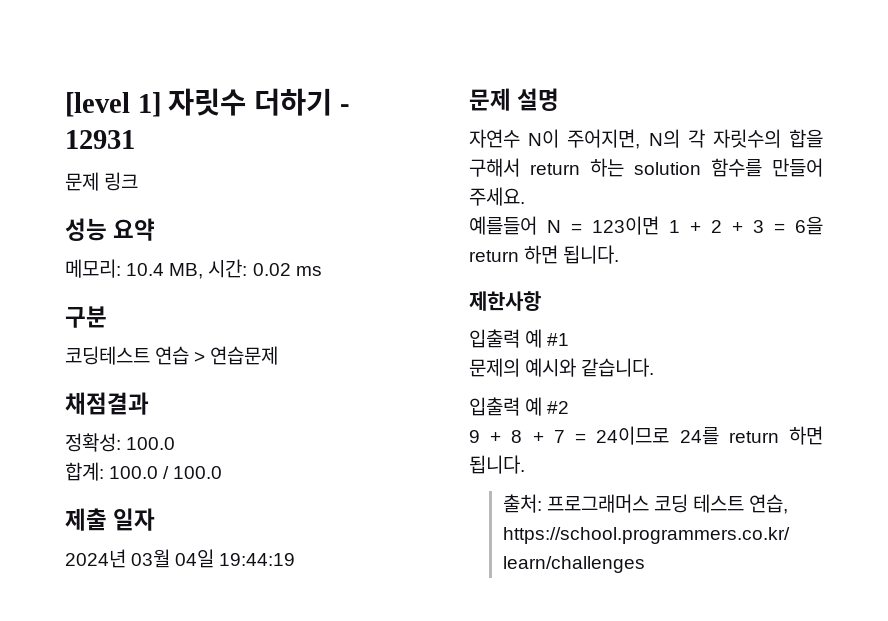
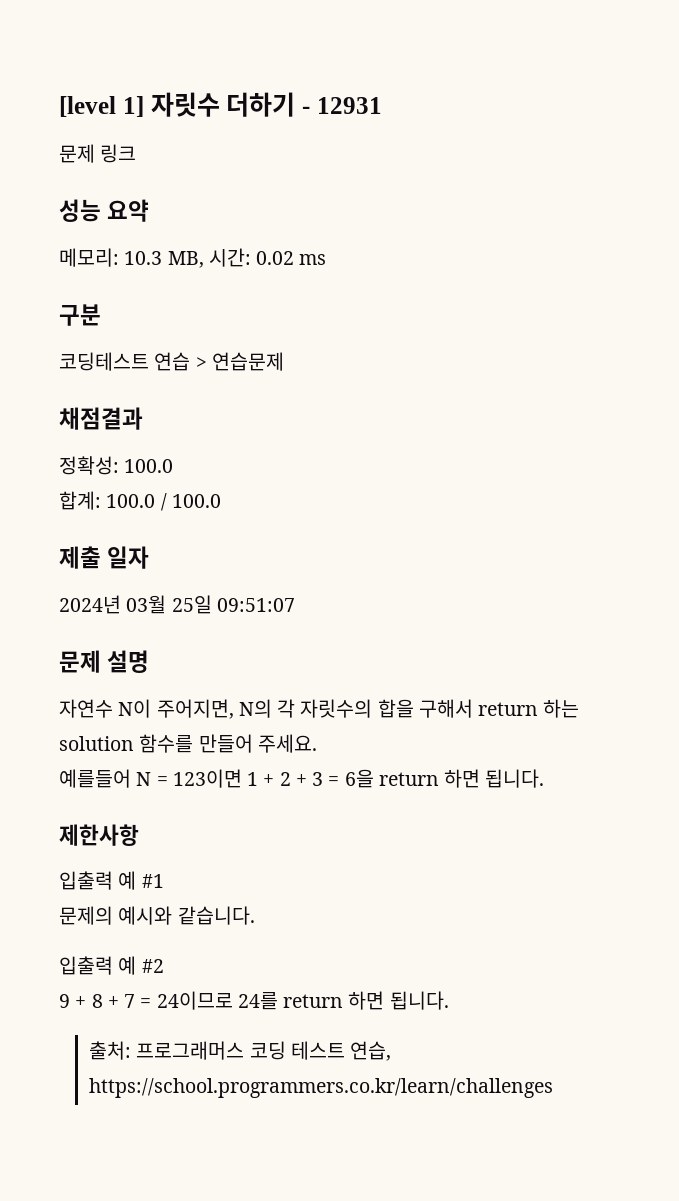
[126,263,165,276] 10.4 -> [124,251,163,265] 10.3
[175,549,296,568] 04일 19:44:19 -> [171,595,295,614] 25일 09:51:07

